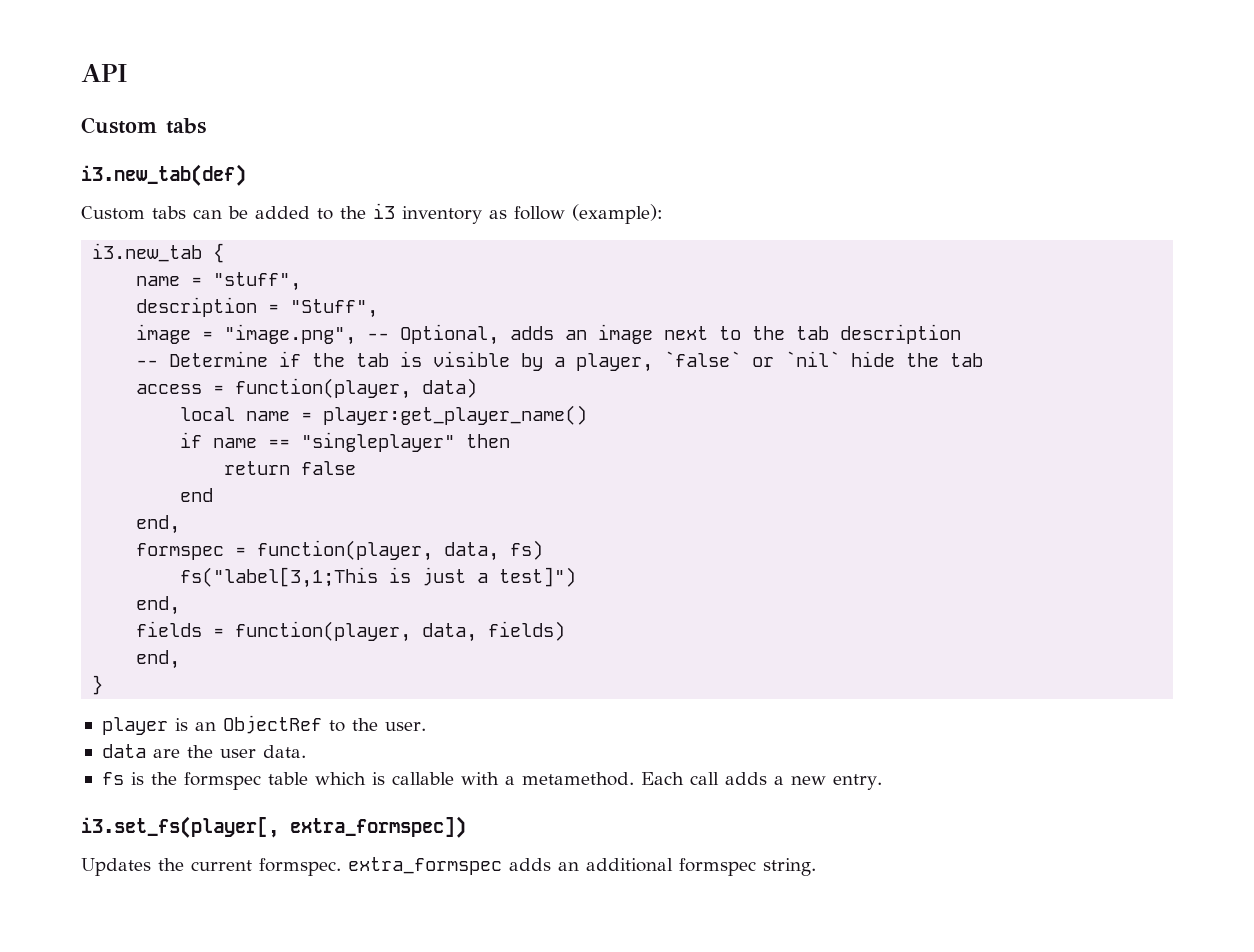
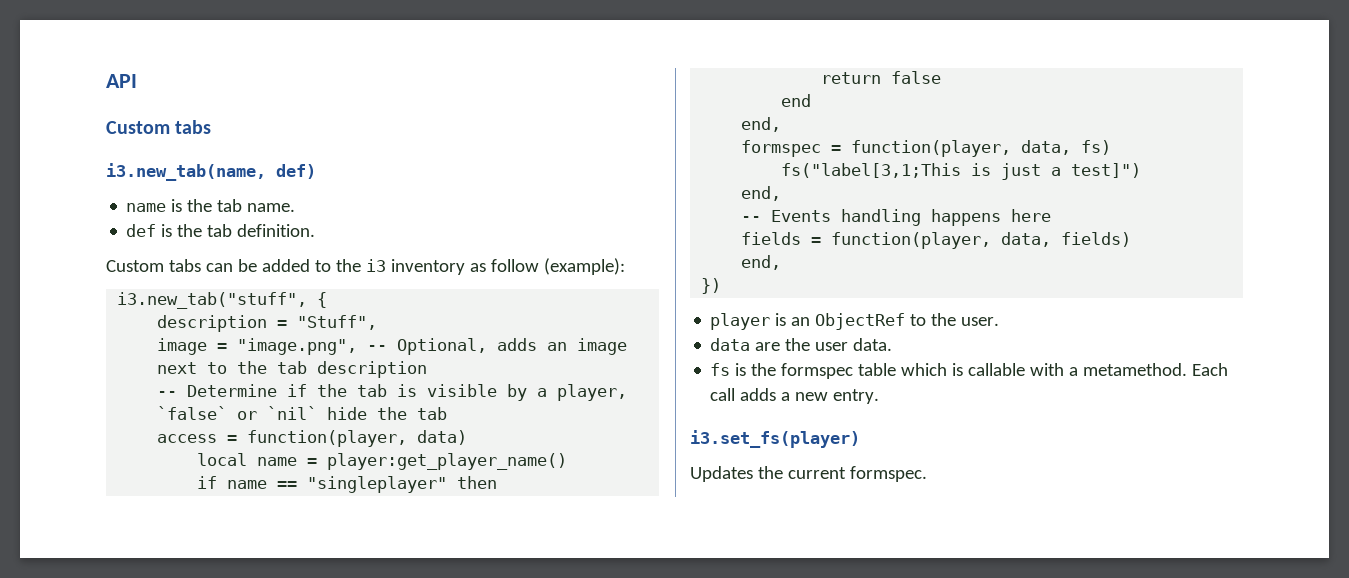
[81,164,246,186] i3.new_tab(def) -> [106,163,316,181] [126,199,296,212] [126,224,316,237] i3.new_tab(name, def) // name is the tab name. // def is the tab definition.
[92,243,203,262] i3.new_tab -> [117,292,308,309] i3.new_tab("stuff",
[136,272,302,291] // name = "stuff", -> (328, 300) none
(181, 605) none -> [741,209,1052,226] // -- Events handling happens here
[92,675,104,695] } -> [701,278,722,294] })
[81,816,466,838] i3.set_fs(player[, extra_formspec]) -> [690,430,860,448] i3.set_fs(player)
[348,857,816,876] extra_formspec adds an additional formspec string. -> (927, 474) none

